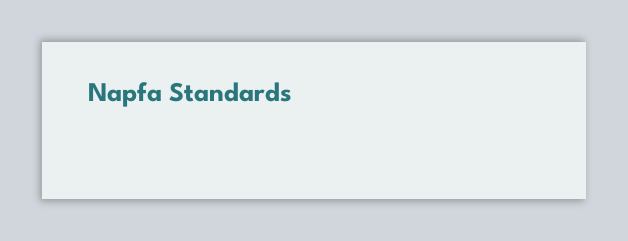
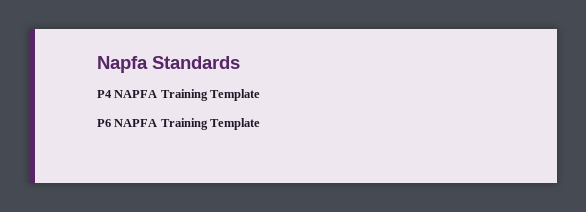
(293, 92) none -> [97,89,261,101] [97,118,261,130] // P4 NAPFA Training Template // P6 NAPFA Training Template

